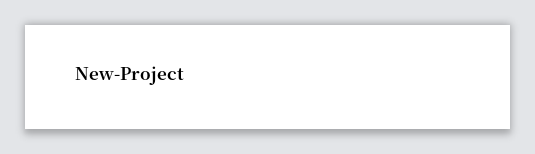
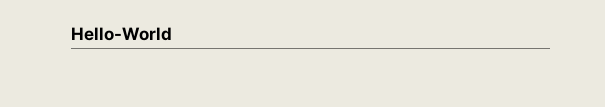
[75,66,184,85] New-Project -> [71,27,172,41] Hello-World

